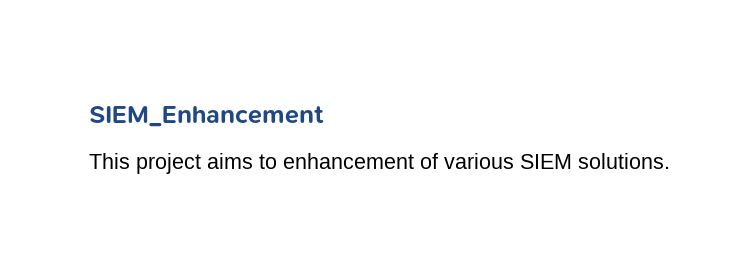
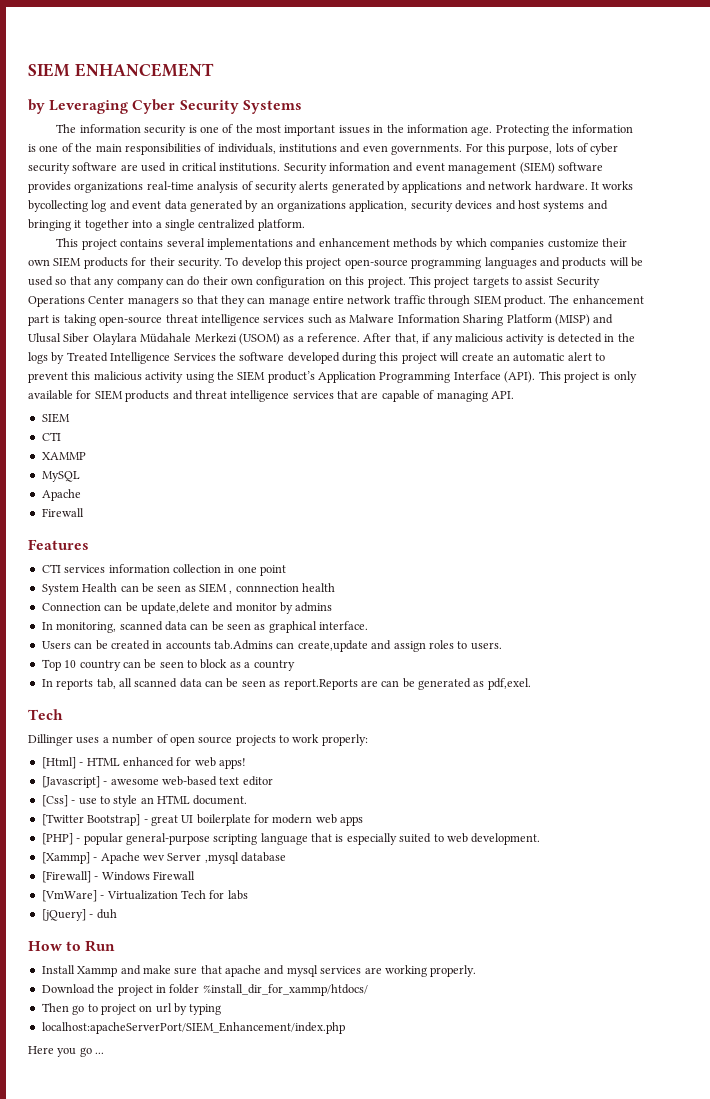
[89,106,324,127] [89,153,670,174] SIEM_Enhancement // This project aims to enhancement of various SIEM solutions. -> [28,63,214,77] [28,99,302,114] [56,124,634,136] [28,143,619,155] [28,162,603,174] [28,181,634,193] [28,200,608,212] [28,219,305,231] [56,238,627,250] [28,257,643,269] [28,276,600,288] [28,295,644,307] [28,314,614,326] [28,333,635,345] [28,352,605,364] [28,371,637,383] [28,390,514,402] [41,413,70,423] [41,432,61,441] [41,452,86,460] [41,471,80,482] [41,489,81,501] [41,508,84,517] [28,539,89,550] [41,564,286,576] [41,583,336,595] [41,602,333,614] [41,621,369,633] [41,640,502,652] [41,659,295,671] [41,678,531,690] [28,709,63,720] [28,734,368,746] [41,757,246,769] [41,776,273,788] [41,795,248,807] [41,814,364,826] [41,833,541,845] [41,852,286,864] [41,871,195,883] [41,890,248,902] [41,909,117,921] [28,940,116,952] [41,965,477,977] [41,984,368,996] [41,1003,222,1015] [41,1022,345,1034] [28,1046,105,1057] SIEM ENHANCEMENT // by Leveraging Cyber Security Systems // The information security is one of the most important issues in the information age. Protecting the information is one of the main responsibilities of individuals, institutions and even governments. For this purpose, lots of cyber security software are used in critical institutions. Security information and event management (SIEM) software provides organizations real-time analysis of security alerts generated by applications and network hardware. It works bycollecting log and event data generated by an organizations application, security devices and host systems and bringing it together into a single centralized platform. // This project contains several implementations and enhancement methods by which companies customize their own SIEM products for their security. To develop this project open-source programming languages and products will be used so that any company can do their own configuration on this project. This project targets to assist Security Operations Center managers so that they can manage entire network traffic through SIEM product. The enhancement part is taking open-source threat intelligence services such as Malware Information Sharing Platform (MISP) and Ulusal Siber Olaylara Müdahale Merkezi (USOM) as a reference. After that, if any malicious activity is detected in the logs by Treated Intelligence Services the software developed during this project will create an automatic alert to prevent this malicious activity using the SIEM product’s Application Programming Interface (API). This project is only available for SIEM products and threat intelligence services that are capable of managing API. // SIEM // CTI // XAMMP // MySQL // Apache // Firewall // Features // CTI services information collection in one point // System Health can be seen as SIEM , connnection health // Connection can be update,delete and monitor by admins // In monitoring, scanned data can be seen as graphical interface. // Users can be created in accounts tab.Admins can create,update and assign roles to users. // Top 10 country can be seen to block as a country // In reports tab, all scanned data can be seen as report.Reports are can be generated as pdf,exel. // Tech // Dillinger uses a number of open source projects to work properly: // [Html] - HTML enhanced for web apps! // [Javascript] - awesome web-based text editor // [Css] - use to style an HTML document. // [Twitter Bootstrap] - great UI boilerplate for modern web apps // [PHP] - popular general-purpose scripting language that is especially suited to web development. // [Xammp] - Apache wev Server ,mysql database // [Firewall] - Windows Firewall // [VmWare] - Virtualization Tech for labs // [jQuery] - duh // How to Run // Install Xammp and make sure that apache and mysql services are working properly. // Download the project in folder %install_dir_for_xammp/htdocs/ // Then go to project on url by typing // localhost:apacheServerPort/SIEM_Enhancement/index.php // Here you go ...

